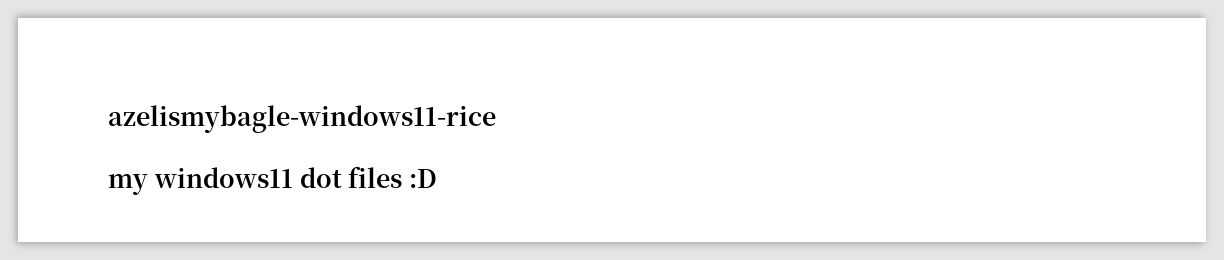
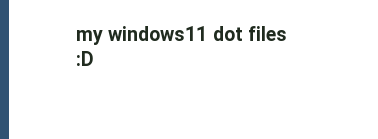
[108,105,496,133] azelismybagle-windows11-rice // -> (76, 37) none

